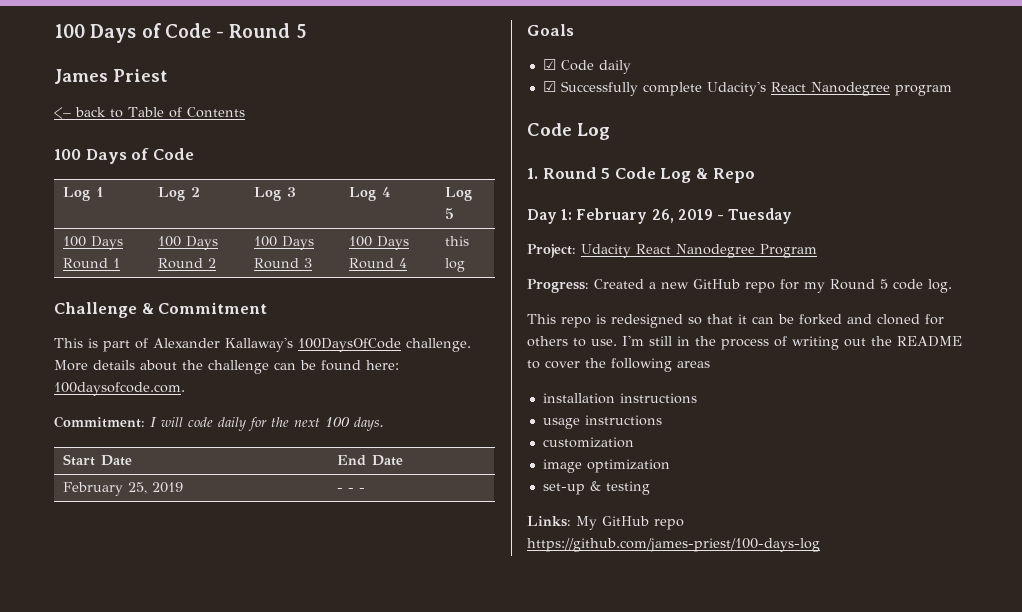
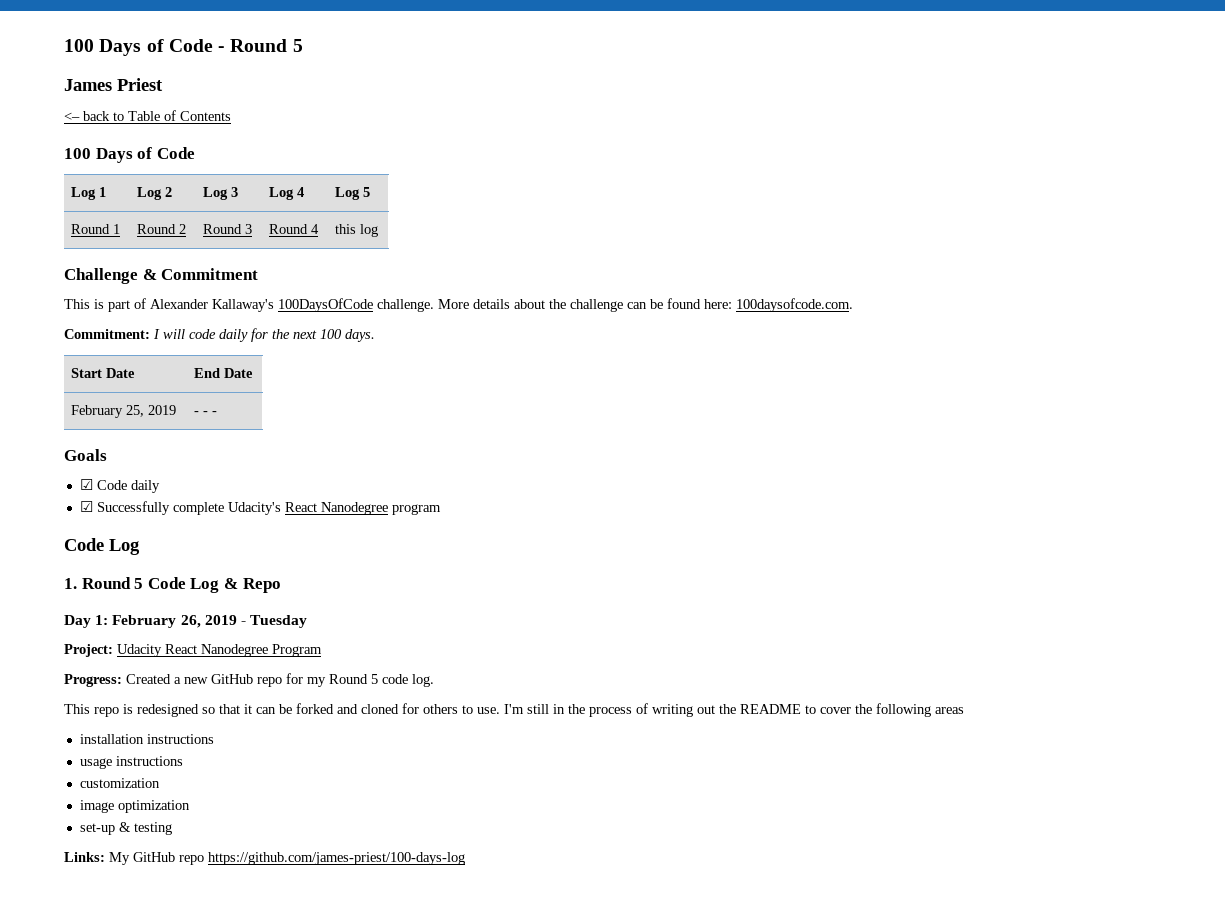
[63,236,124,250] 100 Days -> (371, 192) none
[158,236,219,250] 100 Days -> (121, 229) none
[254,236,315,250] 100 Days -> (187, 229) none
[349,236,410,250] 100 Days -> (253, 229) none

